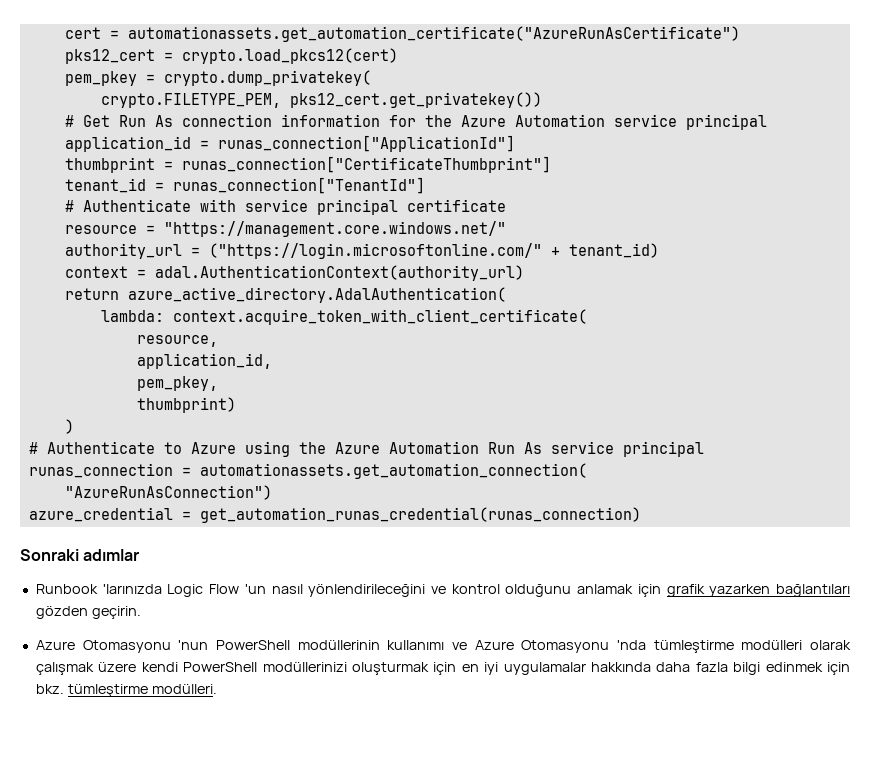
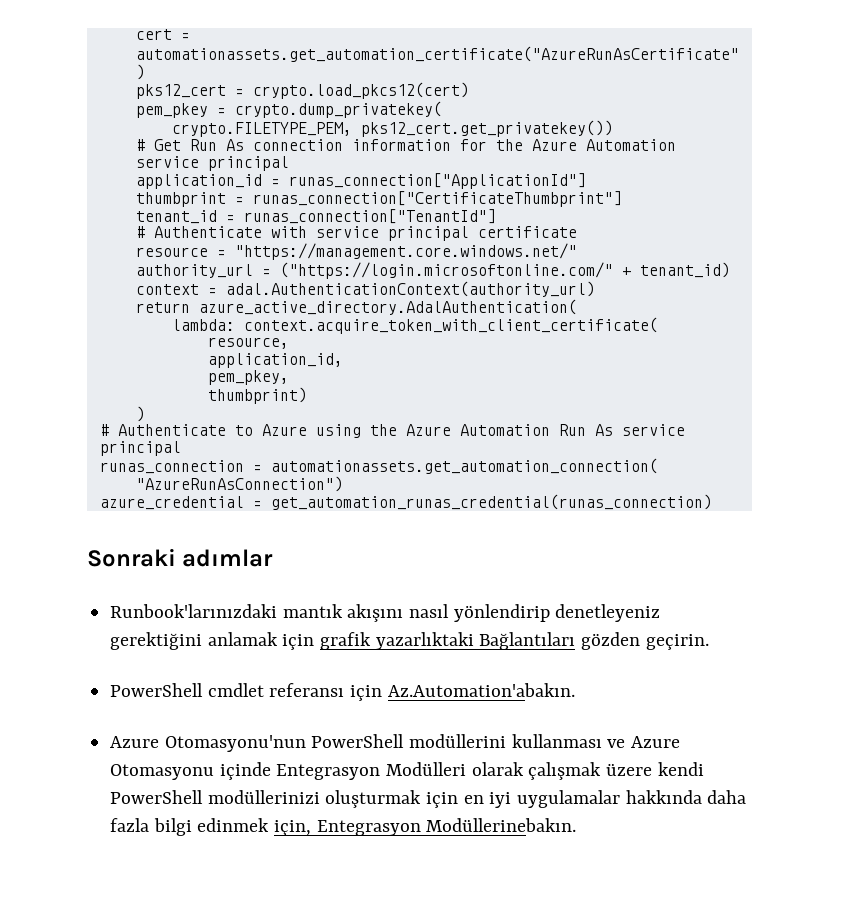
[35,584,572,597] Runbook 'larınızda Logic Flow 'un nasıl yönlendirileceğini ve kontrol olduğunu -> [110,604,661,622] [110,632,203,650] Runbook'larınızdaki mantık akışını nasıl yönlendirip denetleyeniz gerektiğini
[709,584,850,597] yazarken bağlantıları -> [375,632,576,650] yazarlıktaki Bağlantıları
[35,640,803,653] Azure Otomasyonu 'nun PowerShell modüllerinin kullanımı ve Azure Otomasyonu 'nda tümleştirme modülleri -> [110,683,575,701] [110,734,681,752] [110,762,467,780] PowerShell cmdlet referansı için Az.Automation'abakın. // Azure Otomasyonu'nun PowerShell modüllerini kullanması ve Azure Otomasyonu içinde Entegrasyon Modülleri
[826,662,850,675] [35,684,217,697] için bkz. tümleştirme modülleri. -> [274,818,577,836] için, Entegrasyon Modüllerinebakın.

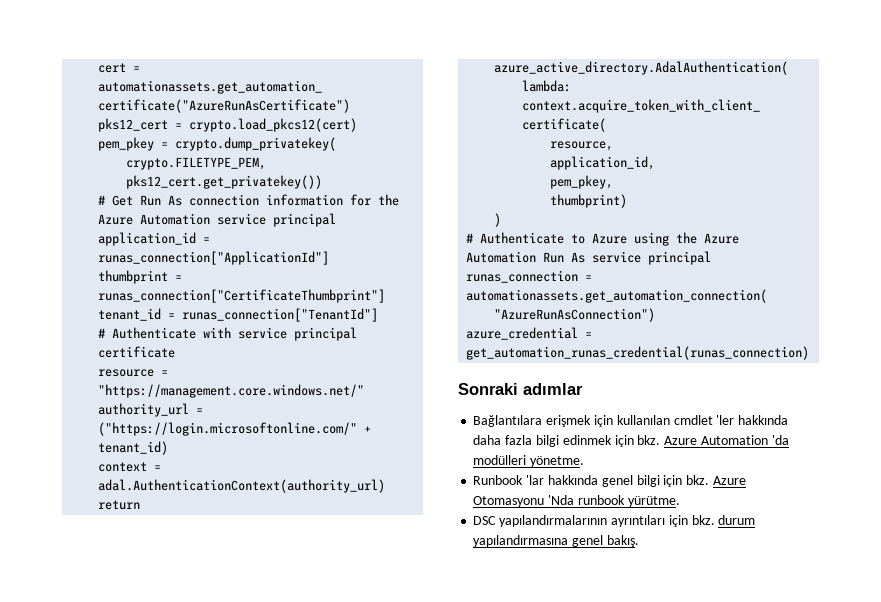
[110,604,661,622] [110,632,709,650] [110,683,575,701] [110,734,681,752] [110,762,704,780] [110,790,621,808] Runbook'larınızdaki mantık akışını nasıl yönlendirip denetleyeniz gerektiğini anlamak için grafik yazarlıktaki Bağlantıları gözden geçirin. // PowerShell cmdlet referansı için Az.Automation'abakın. // Azure Otomasyonu'nun PowerShell modüllerini kullanması ve Azure Otomasyonu içinde Entegrasyon Modülleri olarak çalışmak üzere kendi PowerShell modüllerinizi oluşturmak için en iyi uygulamalar -> [473,415,735,427] Bağlantılara erişmek için kullanılan cmdlet 'ler
[274,818,577,836] için, Entegrasyon Modüllerinebakın. -> [614,435,789,447] [473,455,585,467] [473,475,746,487] [473,495,680,507] [473,515,756,527] [473,535,639,547] için bkz. Azure Automation 'da modülleri yönetme. // Runbook 'lar hakkında genel bilgi için bkz. Azure Otomasyonu 'Nda runbook yürütme. // DSC yapılandırmalarının ayrıntıları için bkz. durum yapılandırmasına genel bakış.

